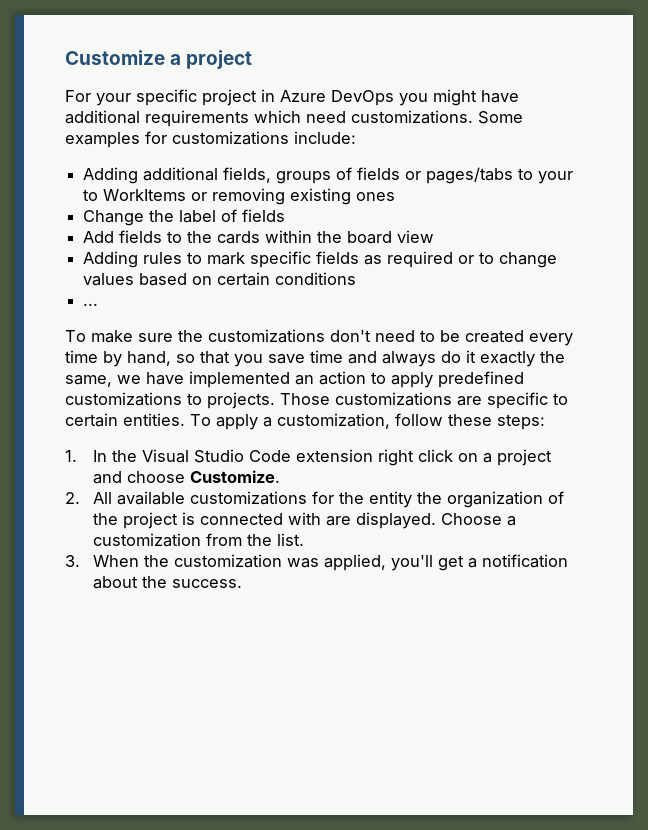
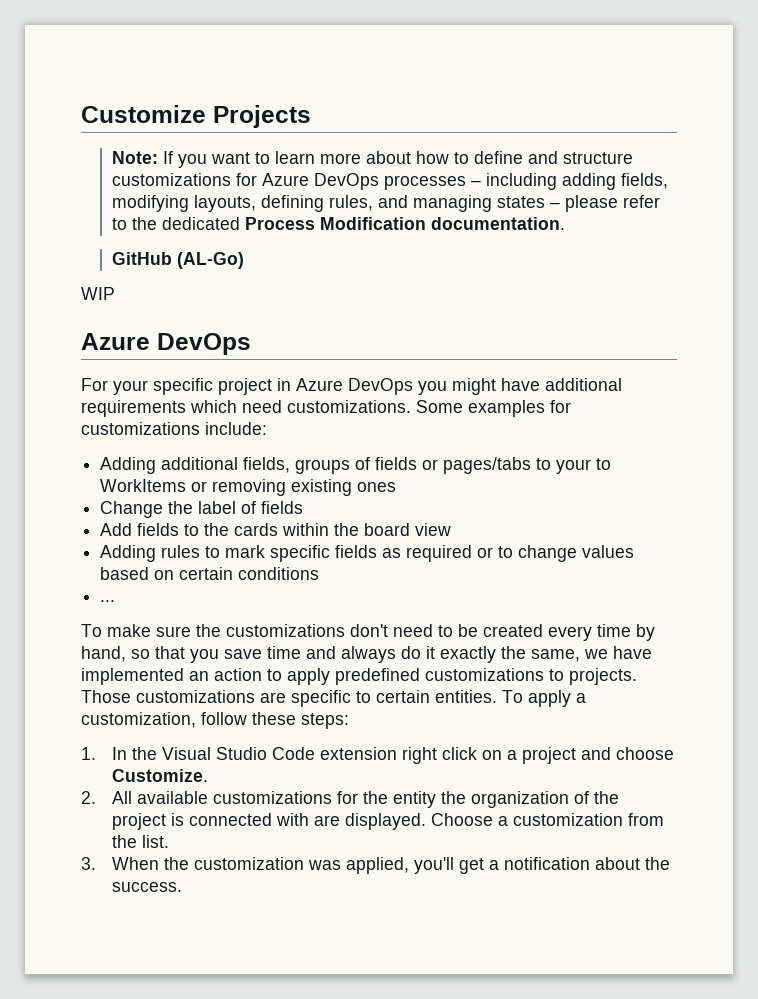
[170,50,253,69] a project -> [213,105,311,128] [111,151,633,168] [111,173,668,190] [111,195,660,212] [111,217,565,230] [111,252,244,269] [81,287,115,300] [81,333,251,355] Projects // Note: If you want to learn more about how to define and structure customizations for Azure DevOps processes – including adding fields, modifying layouts, defining rules, and managing states – please refer to the dedicated Process Modification documentation. // GitHub (AL-Go) // WIP // Azure DevOps

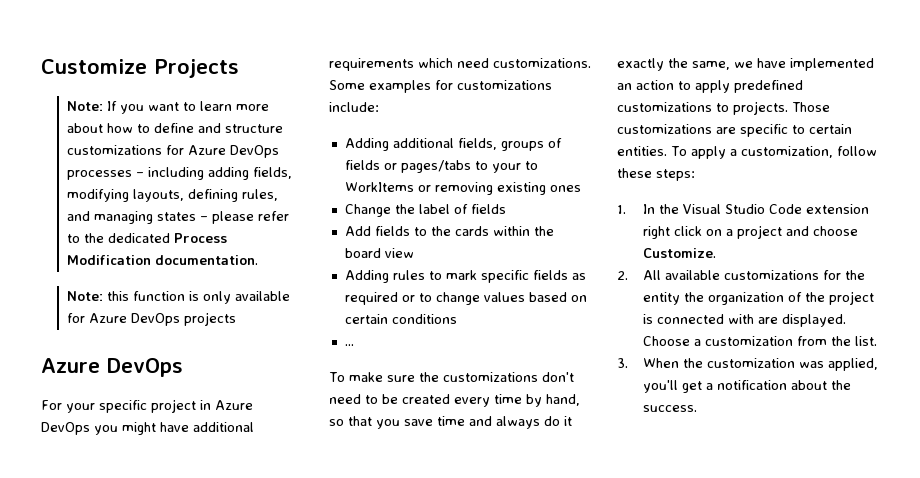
[111,252,244,269] [81,287,115,300] GitHub (AL-Go) // WIP -> [67,291,291,304] [67,312,237,326] Note: this function is only available for Azure DevOps projects

